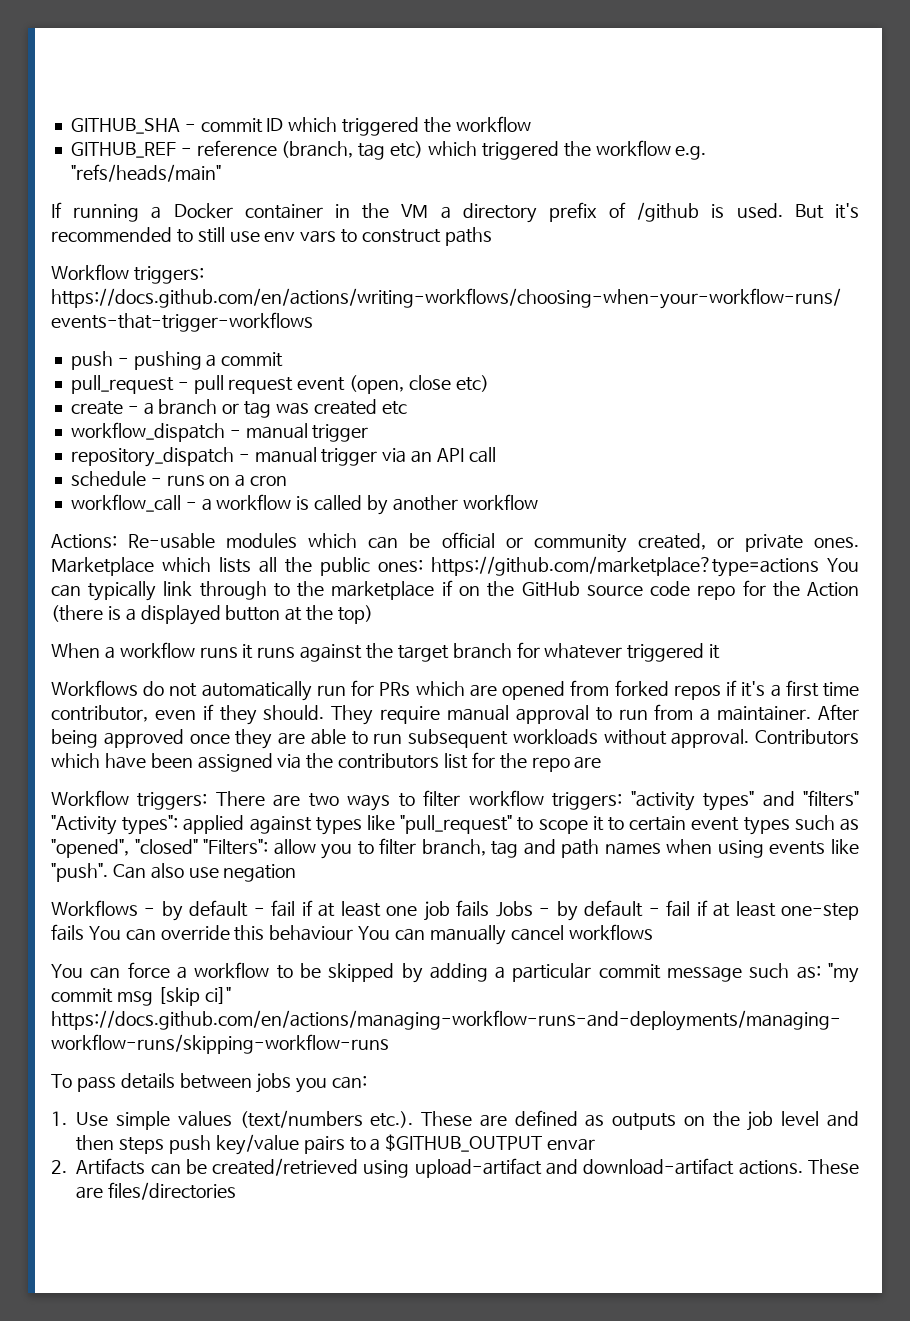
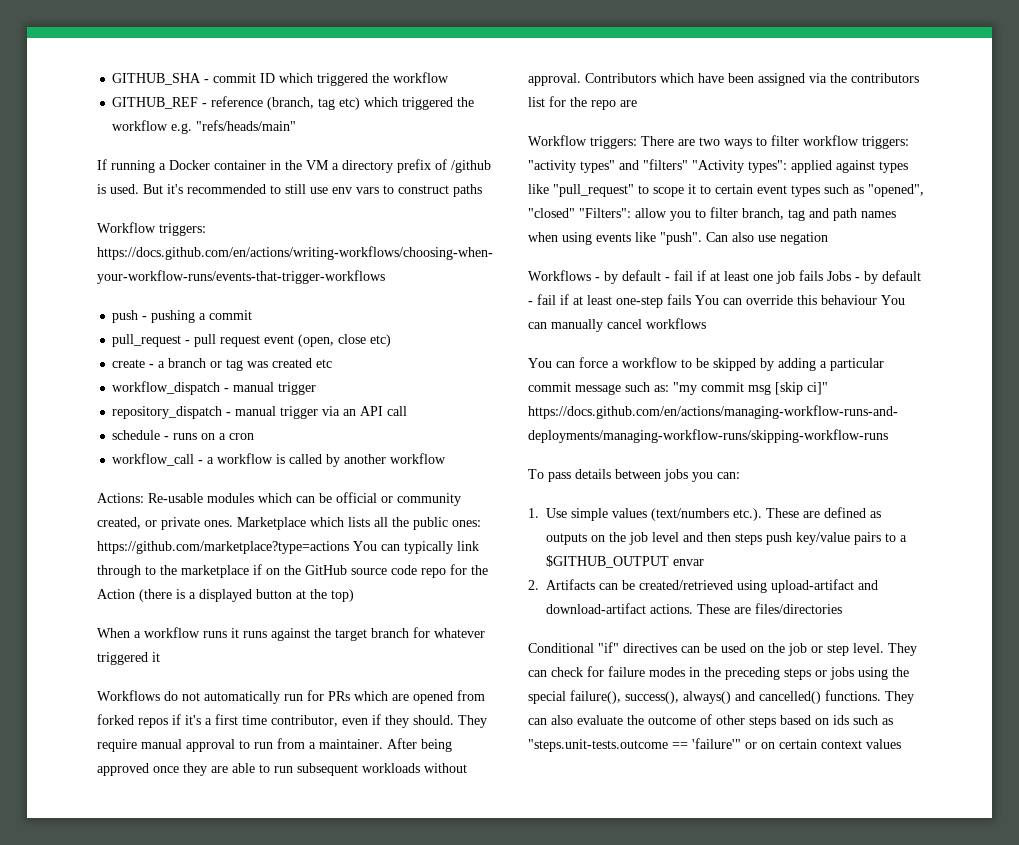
(237, 1191) none -> [528,642,917,656] [528,666,909,680] [528,690,914,704] [528,714,893,728] [528,738,901,752] // Conditional "if" directives can be used on the job or step level. They can check for failure modes in the preceding steps or jobs using the special failure(), success(), always() and cancelled() functions. They can also evaluate the outcome of other steps based on ids such as "steps.unit-tests.outcome == 'failure'" or on certain context values

